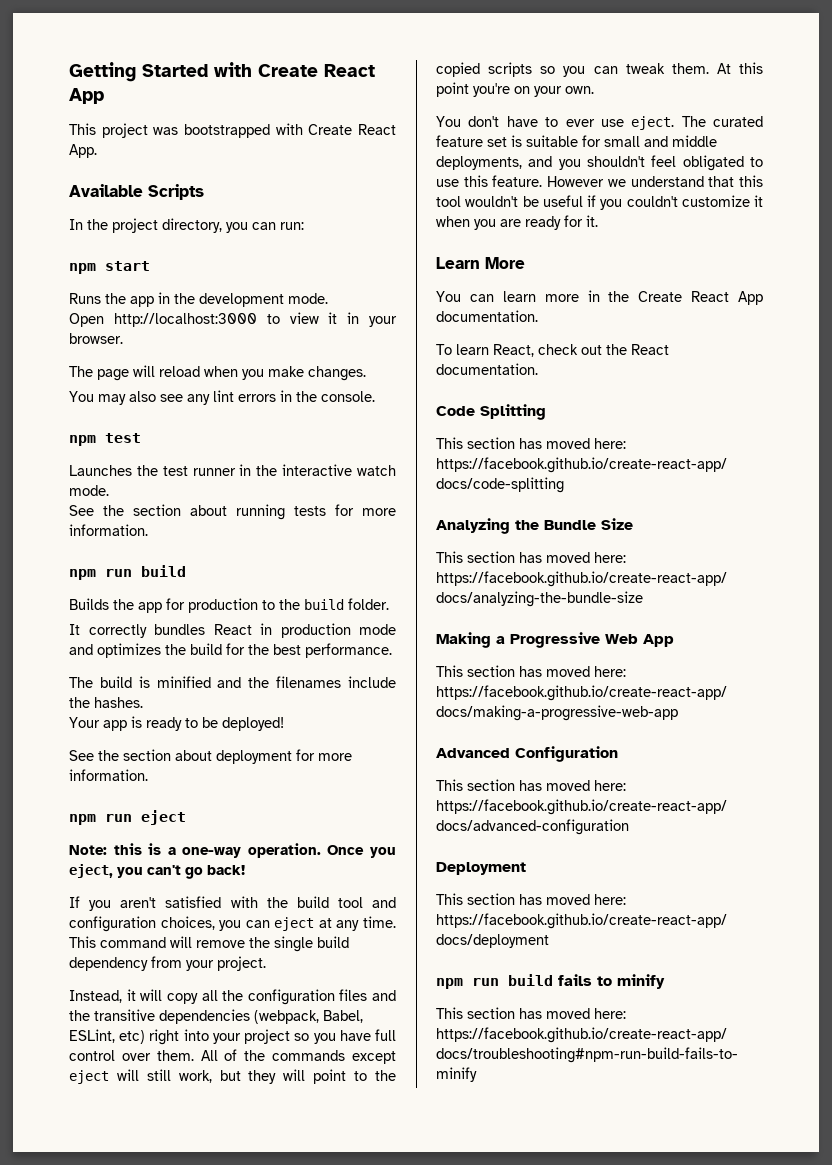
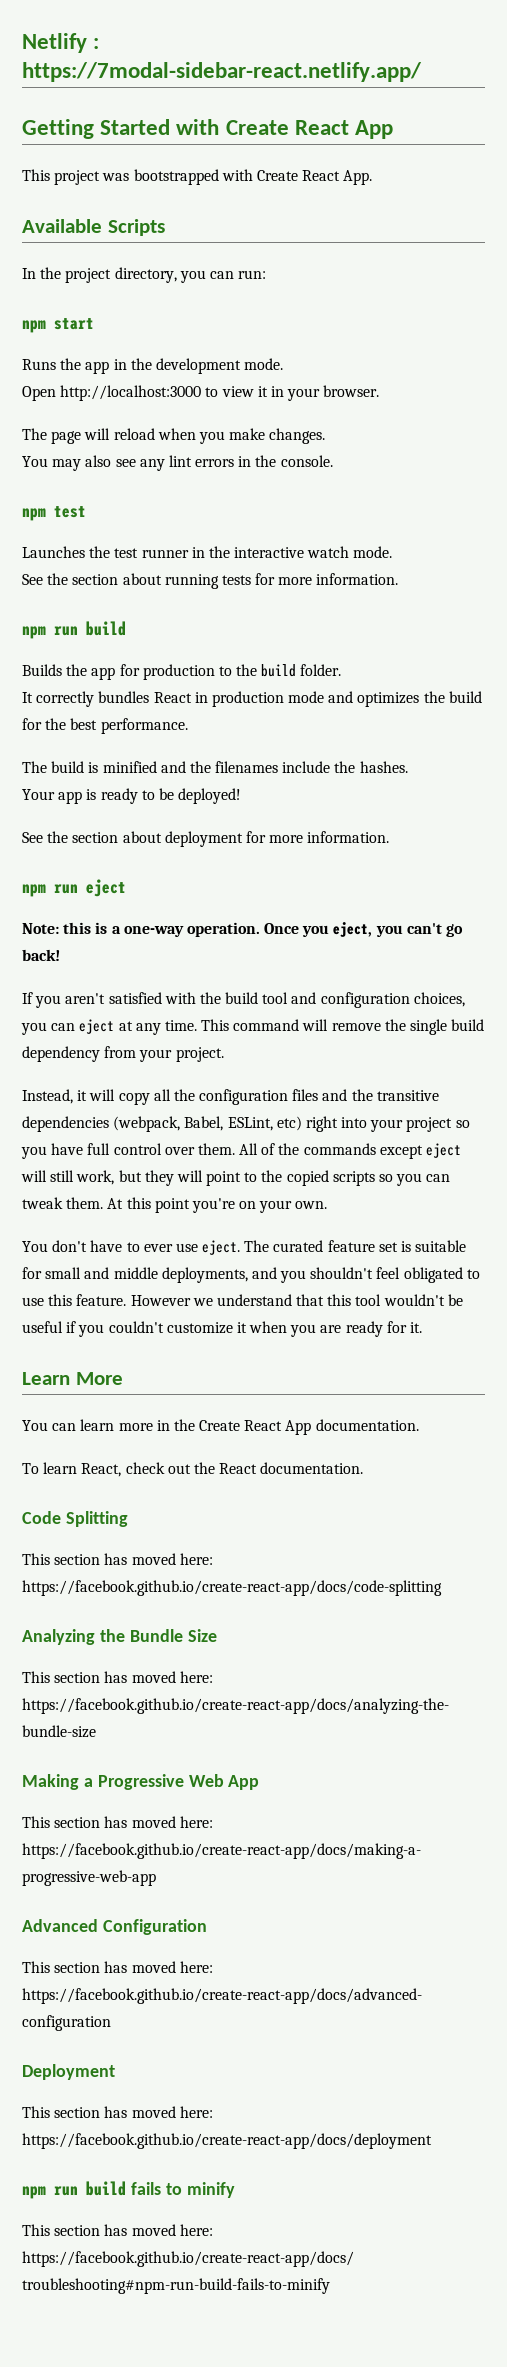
(69, 72) none -> [22,33,100,53] [22,62,422,82] Netlify : https://7modal-sidebar-react.netlify.app/ //

